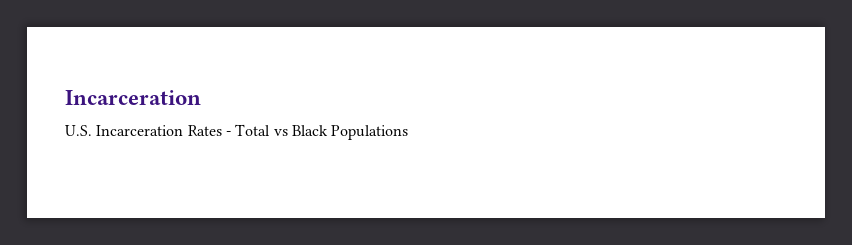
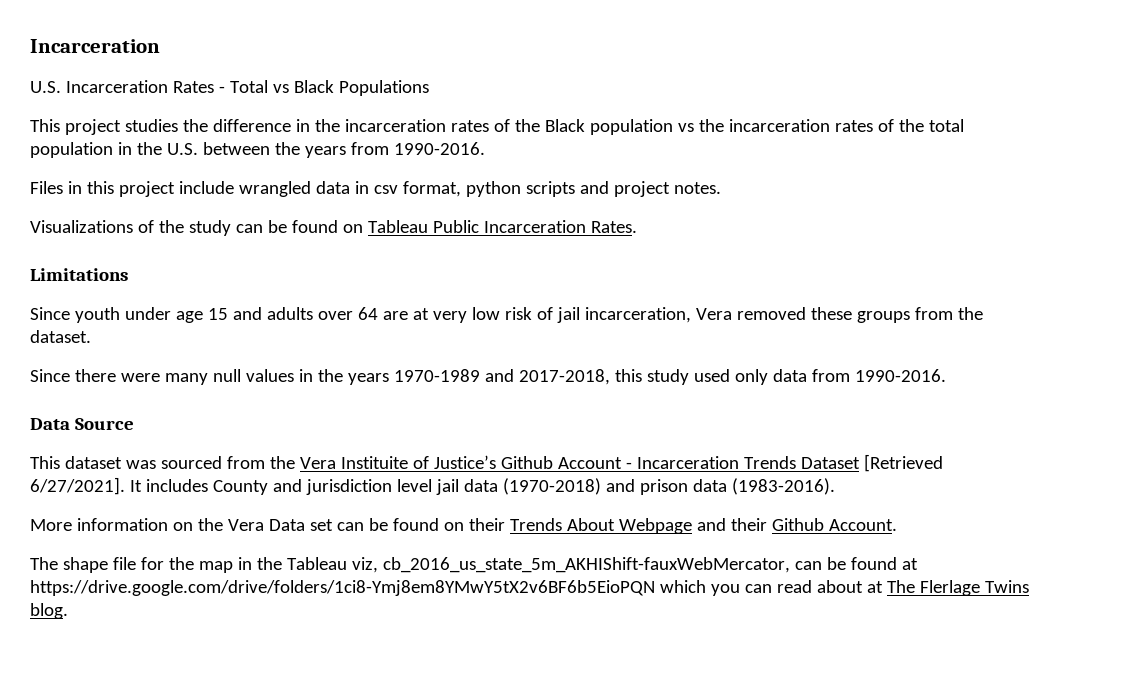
(409, 132) none -> [30,119,964,135] [30,142,485,158] [30,181,721,197] [30,220,637,236] [30,268,128,281] [30,307,983,323] [30,330,91,343] [30,369,946,385] [30,418,134,430] [30,454,943,472] [30,477,835,495] [30,518,897,534] [30,557,918,573] [30,580,1029,596] [30,603,68,619] // This project studies the difference in the incarceration rates of the Black population vs the incarceration rates of the total population in the U.S. between the years from 1990-2016. // Files in this project include wrangled data in csv format, python scripts and project notes. // Visualizations of the study can be found on Tableau Public Incarceration Rates. // Limitations // Since youth under age 15 and adults over 64 are at very low risk of jail incarceration, Vera removed these groups from the dataset. // Since there were many null values in the years 1970-1989 and 2017-2018, this study used only data from 1990-2016. // Data Source // This dataset was sourced from the Vera Instituite of Justice’s Github Account - Incarceration Trends Dataset [Retrieved 6/27/2021]. It includes County and jurisdiction level jail data (1970-2018) and prison data (1983-2016). // More information on the Vera Data set can be found on their Trends About Webpage and their Github Account. // The shape file for the map in the Tableau viz, cb_2016_us_state_5m_AKHIShift-fauxWebMercator, can be found at https://drive.google.com/drive/folders/1ci8-Ymj8em8YMwY5tX2v6BF6b5EioPQN which you can read about at The Flerlage Twins blog.

